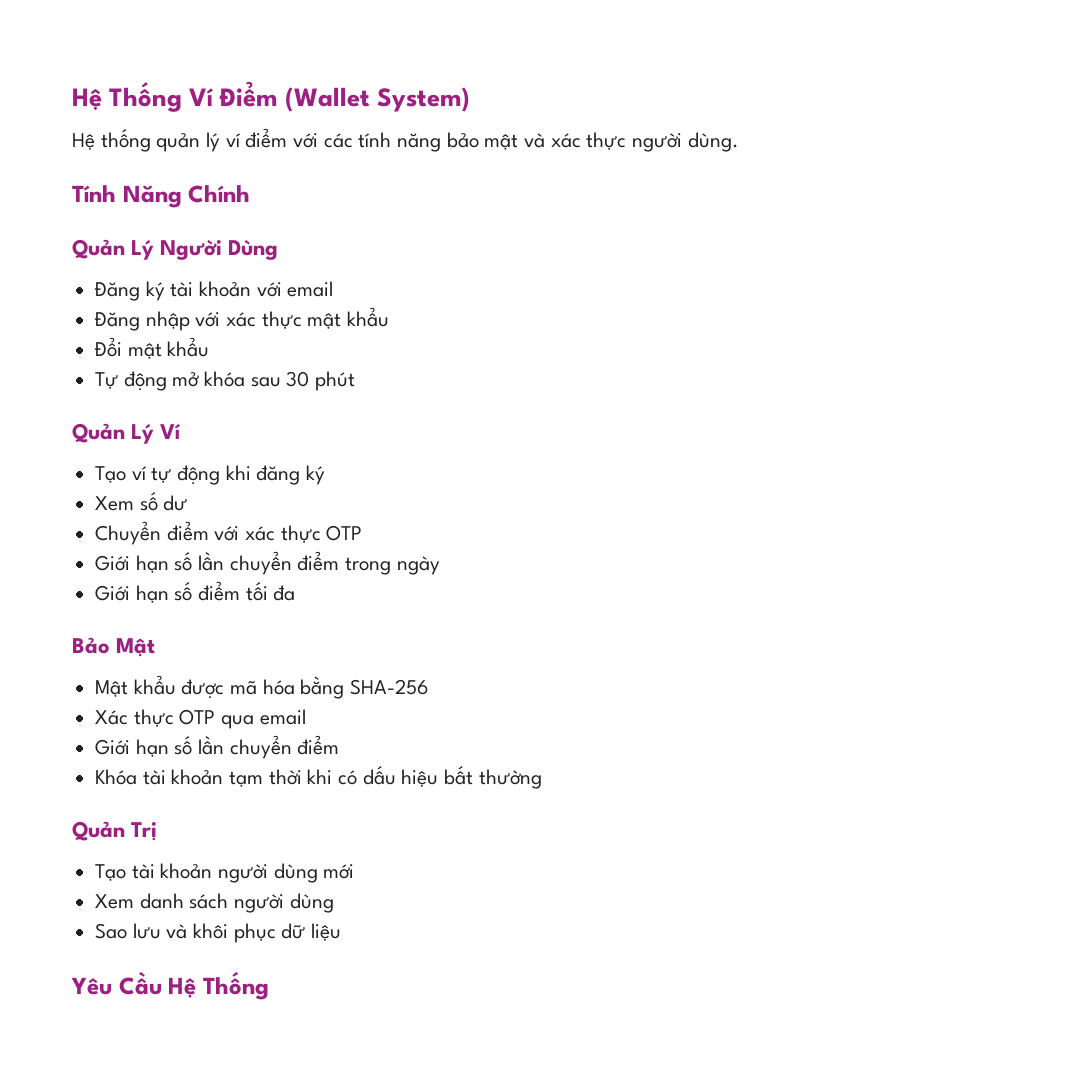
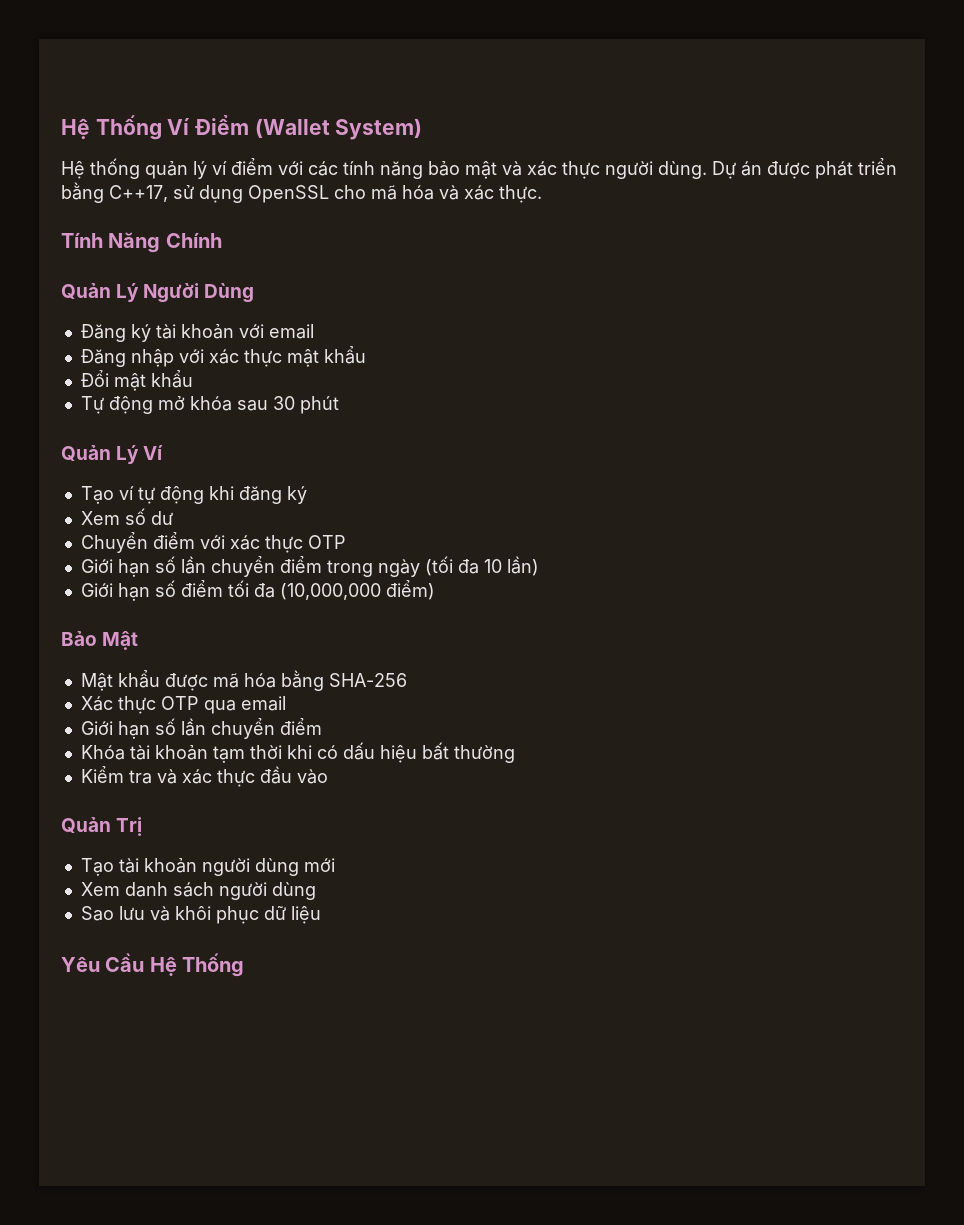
(739, 142) none -> [712,158,897,179] [61,182,542,203] Dự án được phát triển bằng C++17, sử dụng OpenSSL cho mã hóa và xác thực.
(440, 565) none -> [424,556,539,576] (tối đa 10 lần)
(296, 593) none -> [279,580,435,600] (10,000,000 điểm)
(542, 779) none -> [80,766,328,787] // Kiểm tra và xác thực đầu vào

